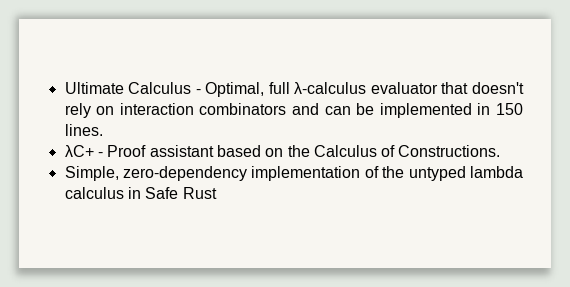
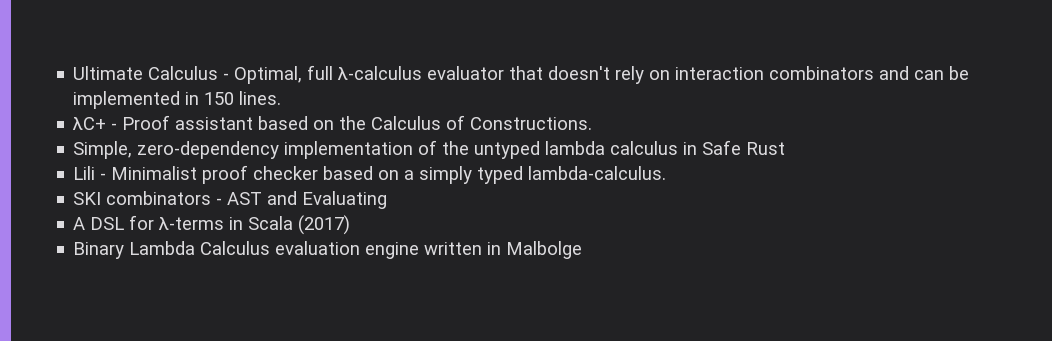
(217, 193) none -> [73,165,667,184] [73,191,388,209] [73,215,351,235] [73,241,583,259] // Lili - Minimalist proof checker based on a simply typed lambda-calculus. // SKI combinators - AST and Evaluating // A DSL for λ-terms in Scala (2017) // Binary Lambda Calculus evaluation engine written in Malbolge

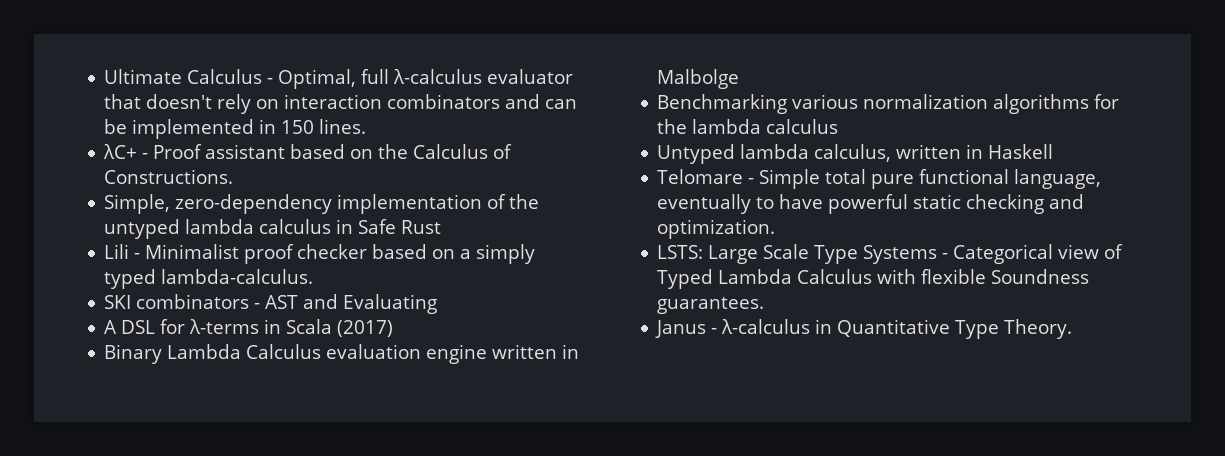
(583, 250) none -> [657,94,1120,114] [657,119,839,134] [657,144,1054,164] [657,169,1102,189] [657,194,1085,214] [657,219,776,239] [657,244,1124,264] [657,269,1090,289] [657,297,765,314] [655,319,1073,339] // Benchmarking various normalization algorithms for the lambda calculus // Untyped lambda calculus, written in Haskell // Telomare - Simple total pure functional language, eventually to have powerful static checking and optimization. // LSTS: Large Scale Type Systems - Categorical view of Typed Lambda Calculus with flexible Soundness guarantees. // Janus - λ-calculus in Quantitative Type Theory.

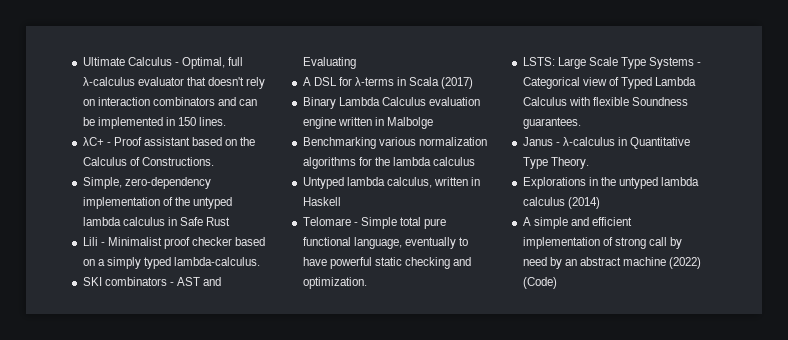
(1073, 329) none -> [522,177,700,189] [522,197,600,209] [522,217,632,229] [522,237,683,249] [522,257,702,269] [522,277,557,289] // Explorations in the untyped lambda calculus (2014) // A simple and efficient implementation of strong call by need by an abstract machine (2022) (Code)

